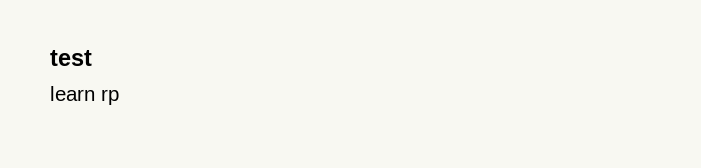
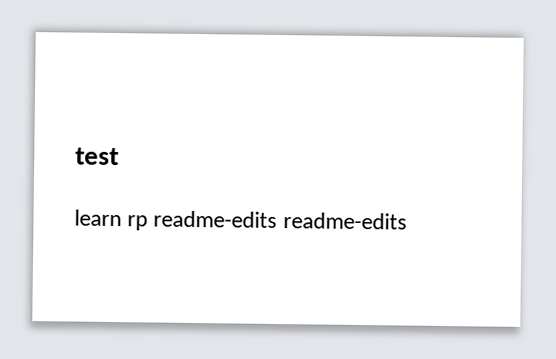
(119, 97) none -> [153,210,407,230] readme-edits readme-edits

